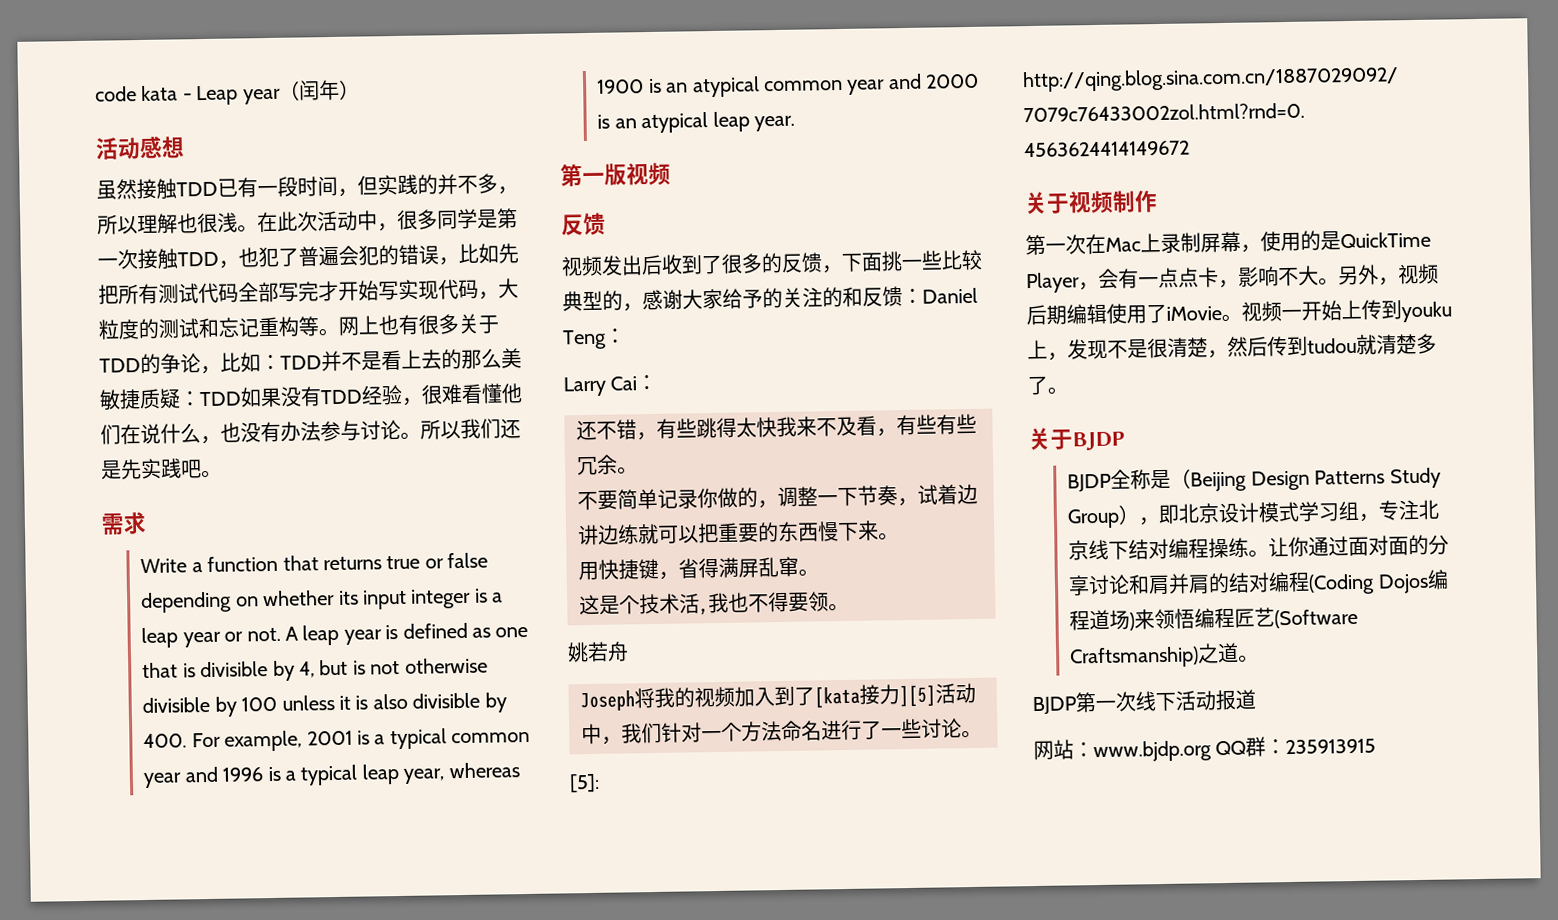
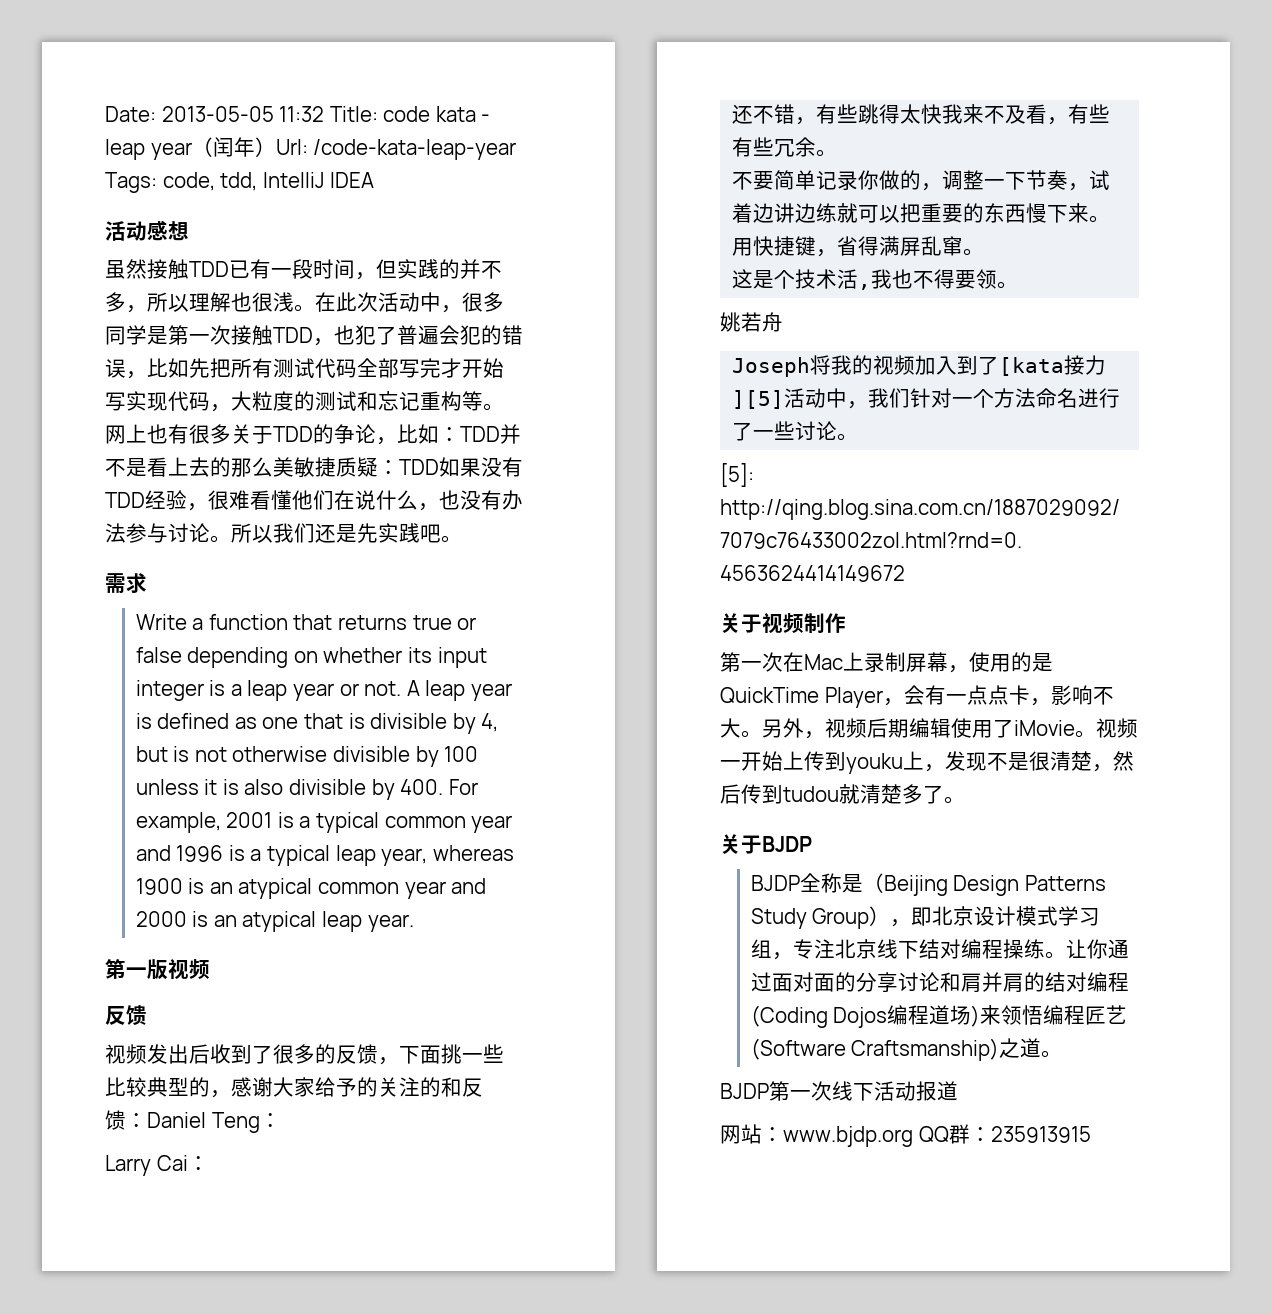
(95, 94) none -> [105,106,378,122] Date: 2013-05-05 11:32 Title:
[196,85,239,106] Leap -> [105,139,145,160] leap
(360, 89) none -> [275,139,517,160] [105,172,375,193] Url: /code-kata-leap-year Tags: code, tdd, IntelliJ IDEA

